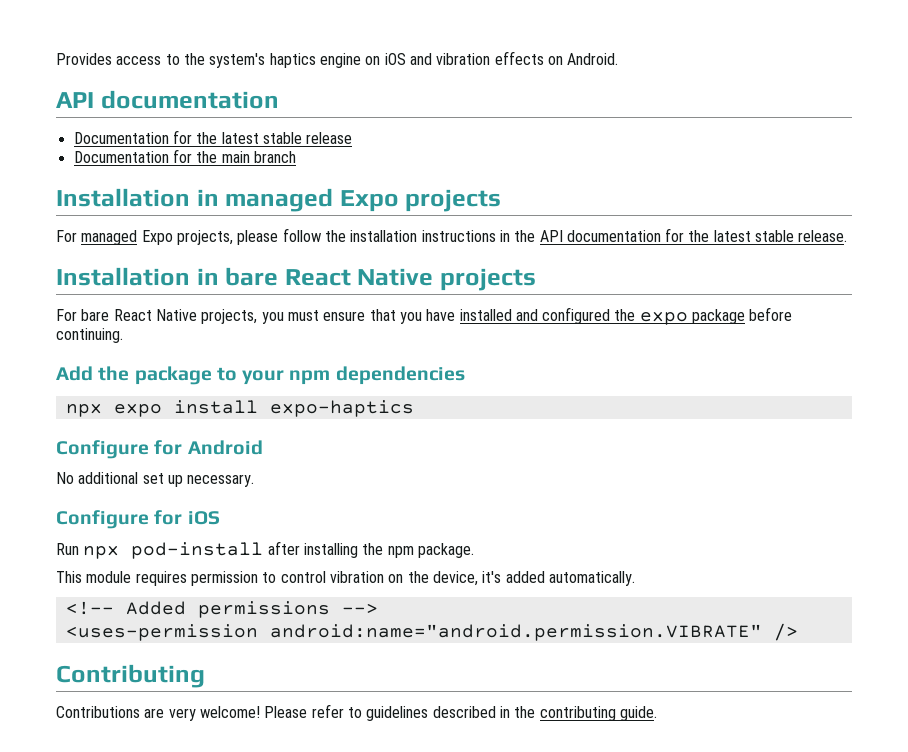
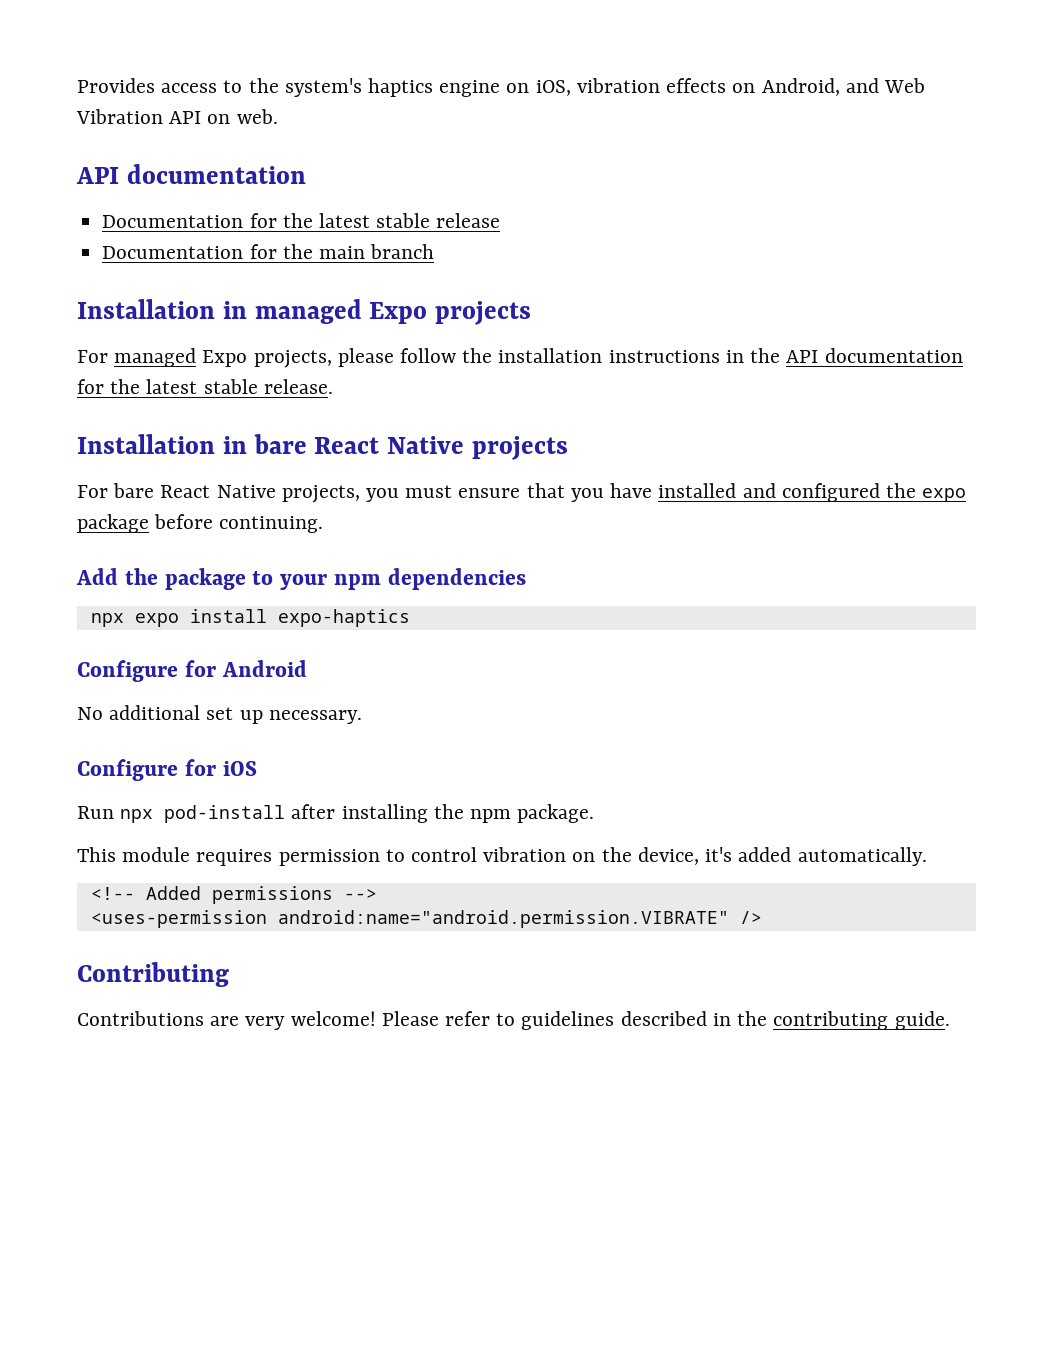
[384,53,432,65] iOS and -> [535,80,571,96] iOS,
[567,53,619,65] Android. -> [761,78,925,96] [76,109,278,124] Android, and Web Vibration API on web.

